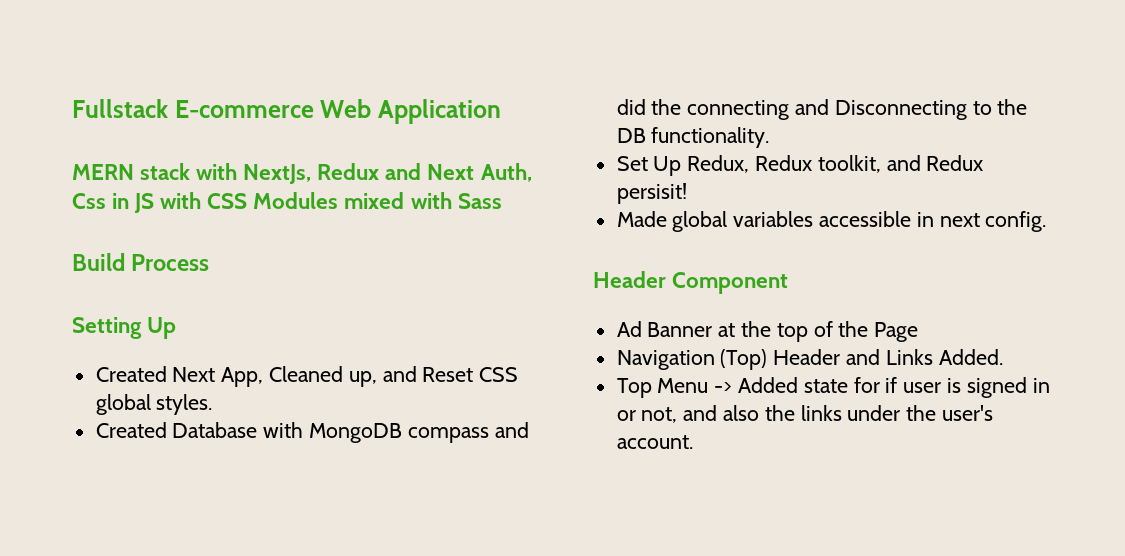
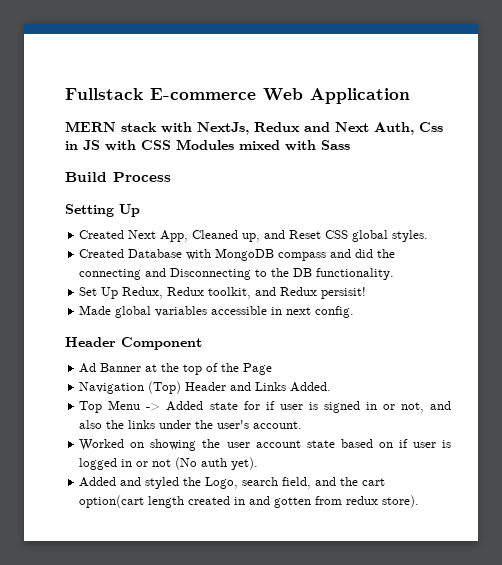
(693, 442) none -> [79,439,451,451] [79,457,259,470] [79,477,386,489] [79,495,420,508] // Worked on showing the user account state based on if user is logged in or not (No auth yet). // Added and styled the Logo, search field, and the cart option(cart length created in and gotten from redux store).

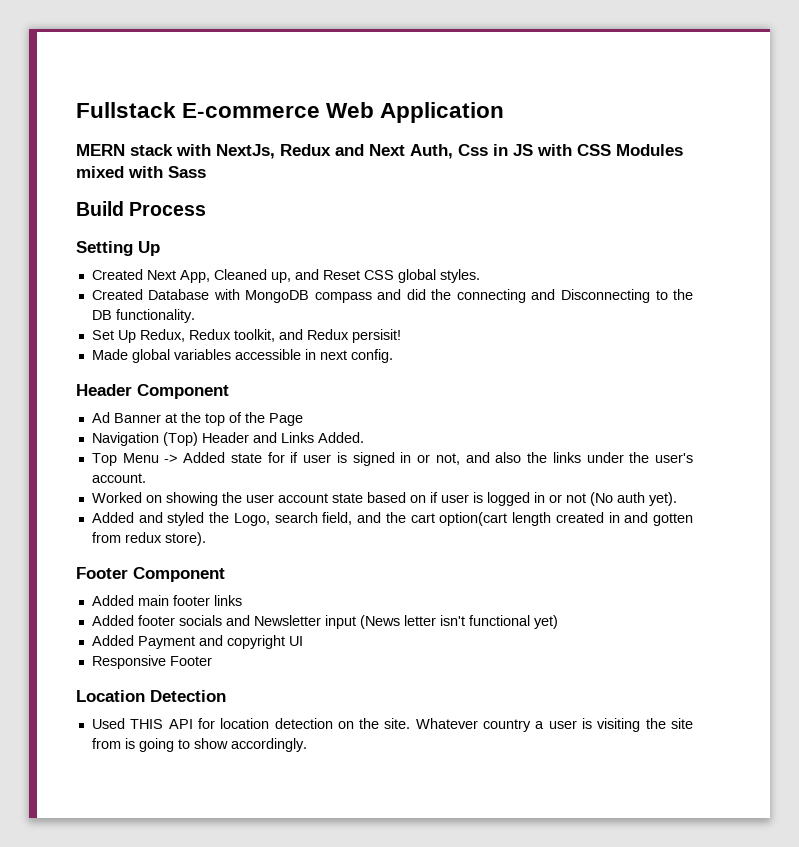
(420, 501) none -> [76,567,225,582] [91,595,242,606] [91,615,558,629] [91,635,303,649] [91,655,212,669] [76,690,226,702] [91,718,693,732] [91,738,307,752] // Footer Component // Added main footer links // Added footer socials and Newsletter input (News letter isn't functional yet) // Added Payment and copyright UI // Responsive Footer // Location Detection // Used THIS API for location detection on the site. Whatever country a user is visiting the site from is going to show accordingly.

